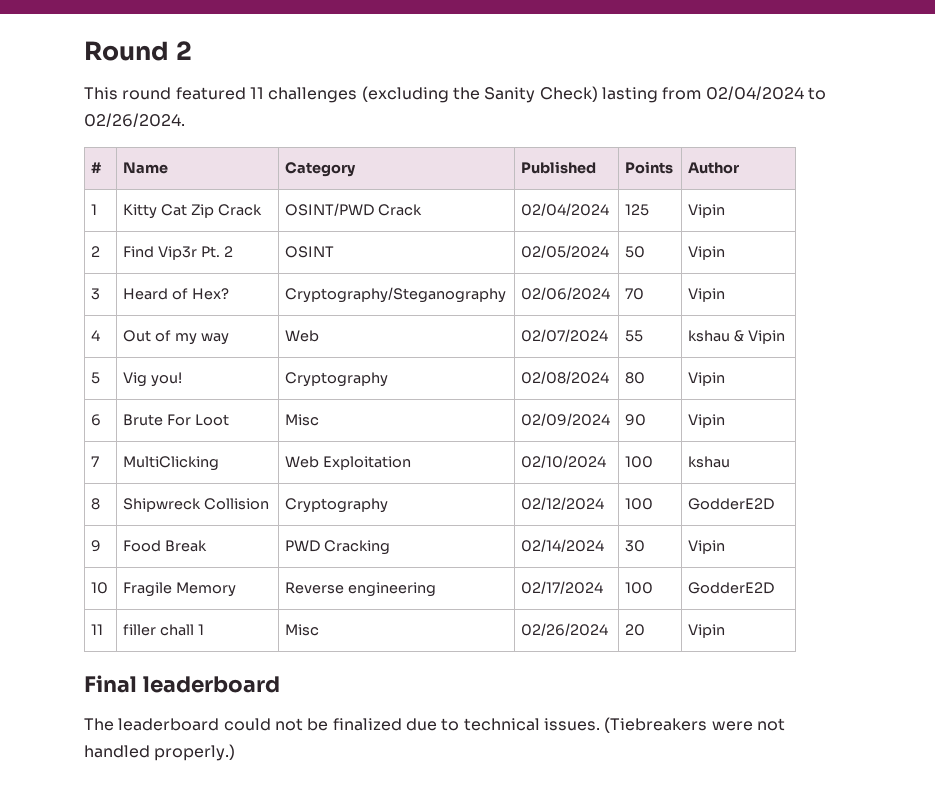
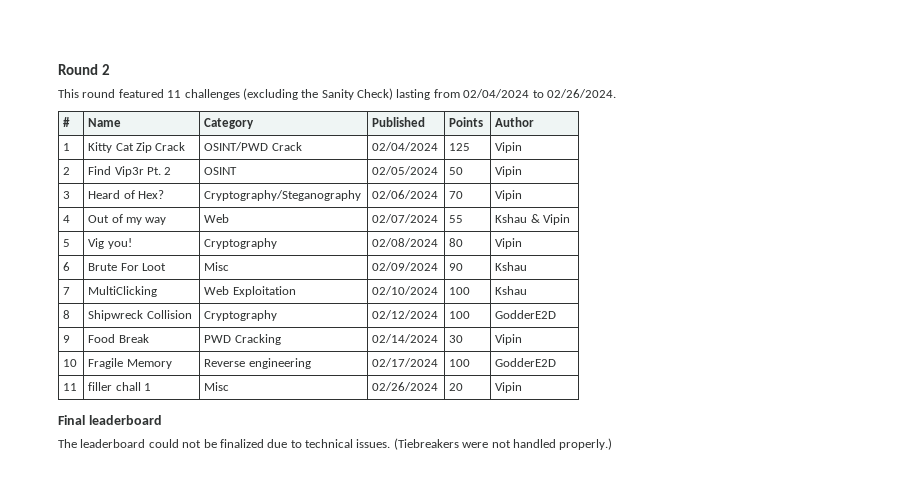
[688,330,731,342] kshau -> [495,214,528,223] Kshau
[688,414,726,428] Vipin -> [495,262,528,271] Kshau
[688,456,731,468] kshau -> [495,286,528,295] Kshau

